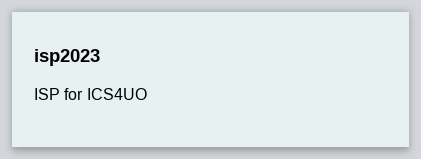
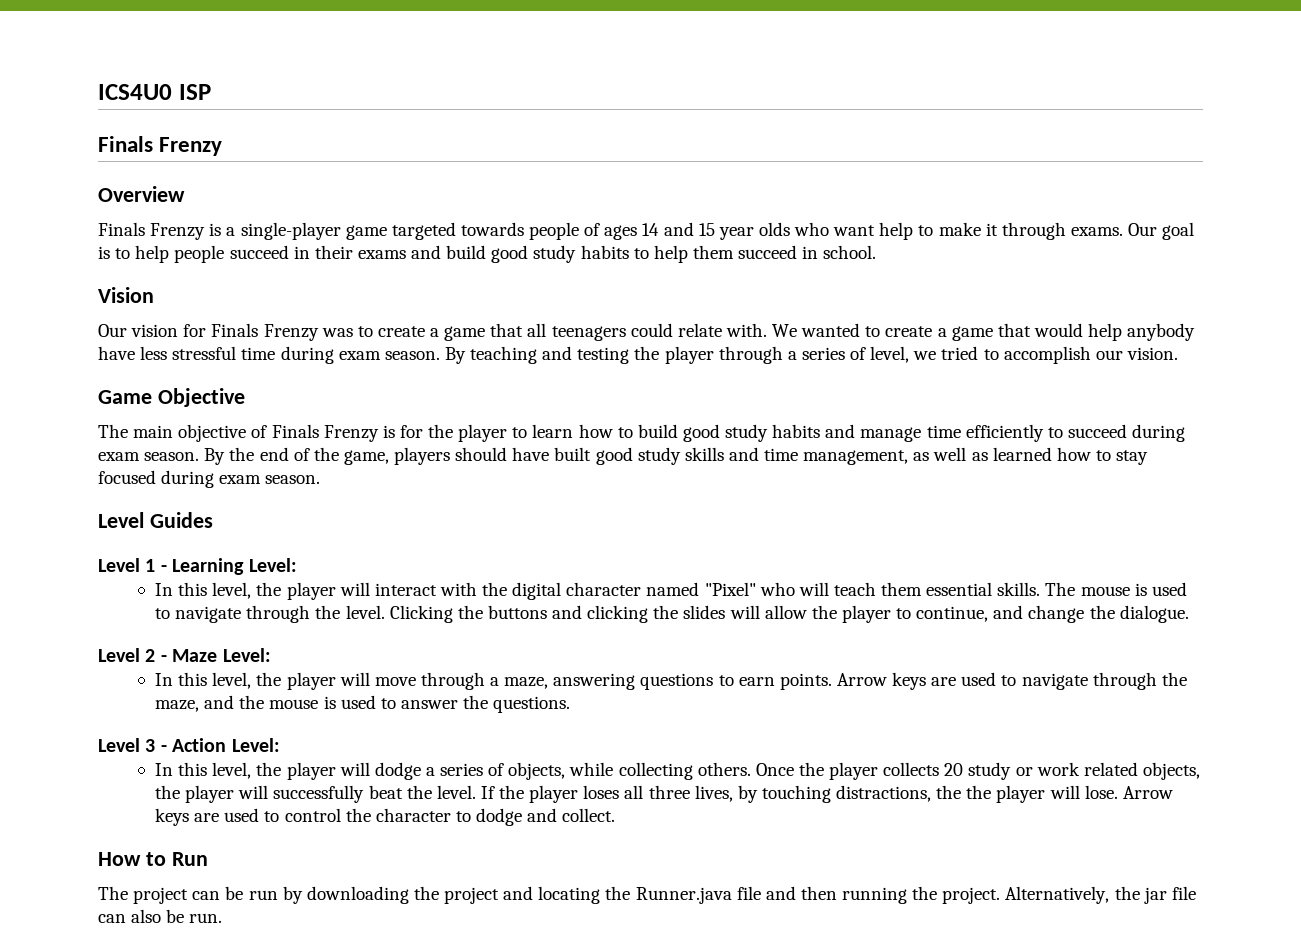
[34,49,100,66] [34,88,147,100] isp2023 // ISP for ICS4UO -> [98,84,211,100] [98,136,223,156] [98,186,185,202] [98,222,1195,240] [98,245,877,263] [98,287,154,303] [98,323,1196,341] [98,346,1178,364] [98,388,245,407] [98,424,1186,442] [98,447,1149,465] [98,470,321,488] [98,512,213,528] [98,558,297,575] [155,582,1187,600] [155,605,1189,623] [98,648,271,662] [155,672,1187,690] [155,695,571,713] [98,738,280,752] [155,762,1201,780] [155,785,1173,803] [155,808,616,826] [98,852,208,866] [98,886,1196,904] [98,909,223,923] ICS4U0 ISP // Finals Frenzy // Overview // Finals Frenzy is a single-player game targeted towards people of ages 14 and 15 year olds who want help to make it through exams. Our goal is to help people succeed in their exams and build good study habits to help them succeed in school. // Vision // Our vision for Finals Frenzy was to create a game that all teenagers could relate with. We wanted to create a game that would help anybody have less stressful time during exam season. By teaching and testing the player through a series of level, we tried to accomplish our vision. // Game Objective // The main objective of Finals Frenzy is for the player to learn how to build good study habits and manage time efficiently to succeed during exam season. By the end of the game, players should have built good study skills and time management, as well as learned how to stay focused during exam season. // Level Guides // Level 1 - Learning Level: // In this level, the player will interact with the digital character named "Pixel" who will teach them essential skills. The mouse is used to navigate through the level. Clicking the buttons and clicking the slides will allow the player to continue, and change the dialogue. // Level 2 - Maze Level: // In this level, the player will move through a maze, answering questions to earn points. Arrow keys are used to navigate through the maze, and the mouse is used to answer the questions. // Level 3 - Action Level: // In this level, the player will dodge a series of objects, while collecting others. Once the player collects 20 study or work related objects, the player will successfully beat the level. If the player loses all three lives, by touching distractions, the the player will lose. Arrow keys are used to control the character to dodge and collect. // How to Run // The project can be run by downloading the project and locating the Runner.java file and then running the project. Alternatively, the jar file can also be run.

